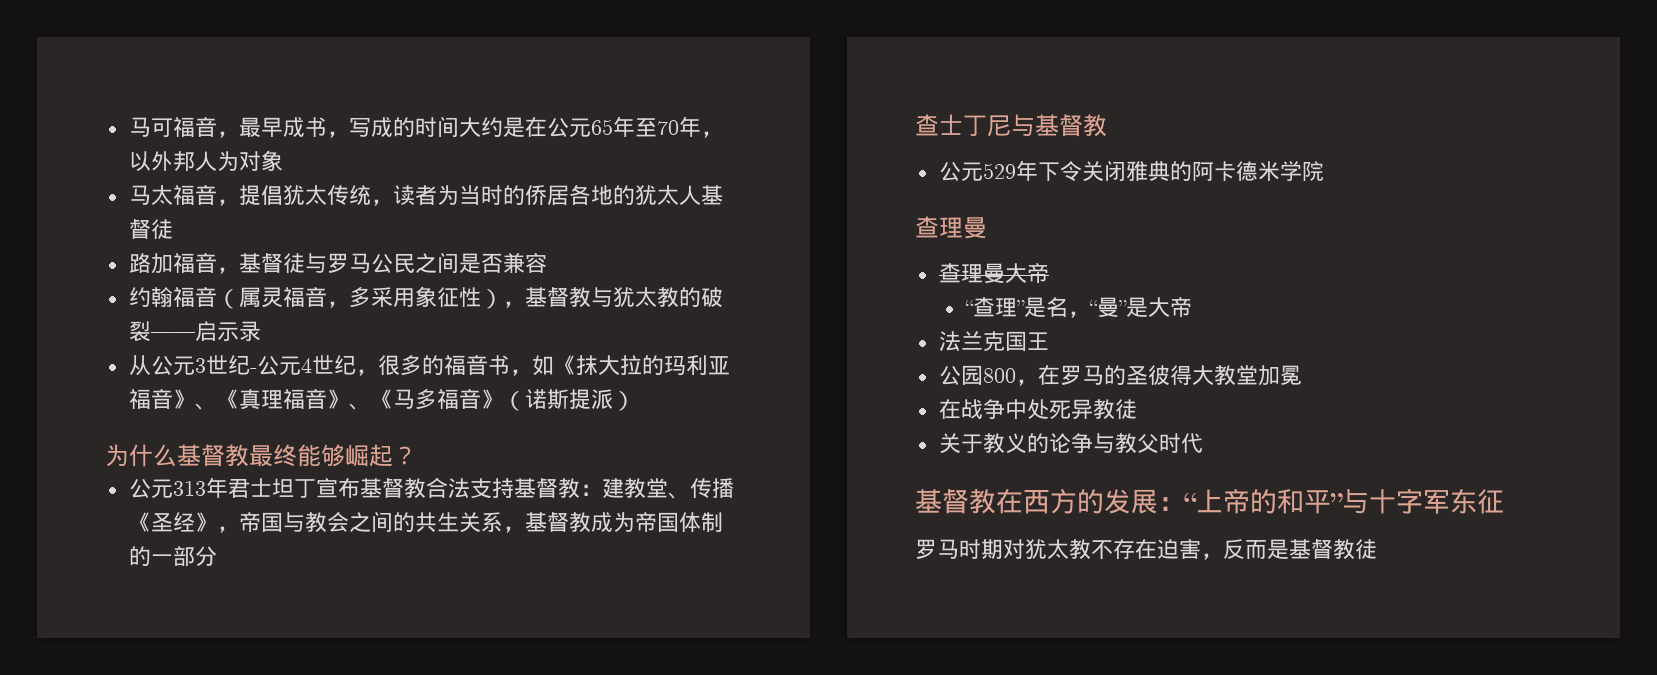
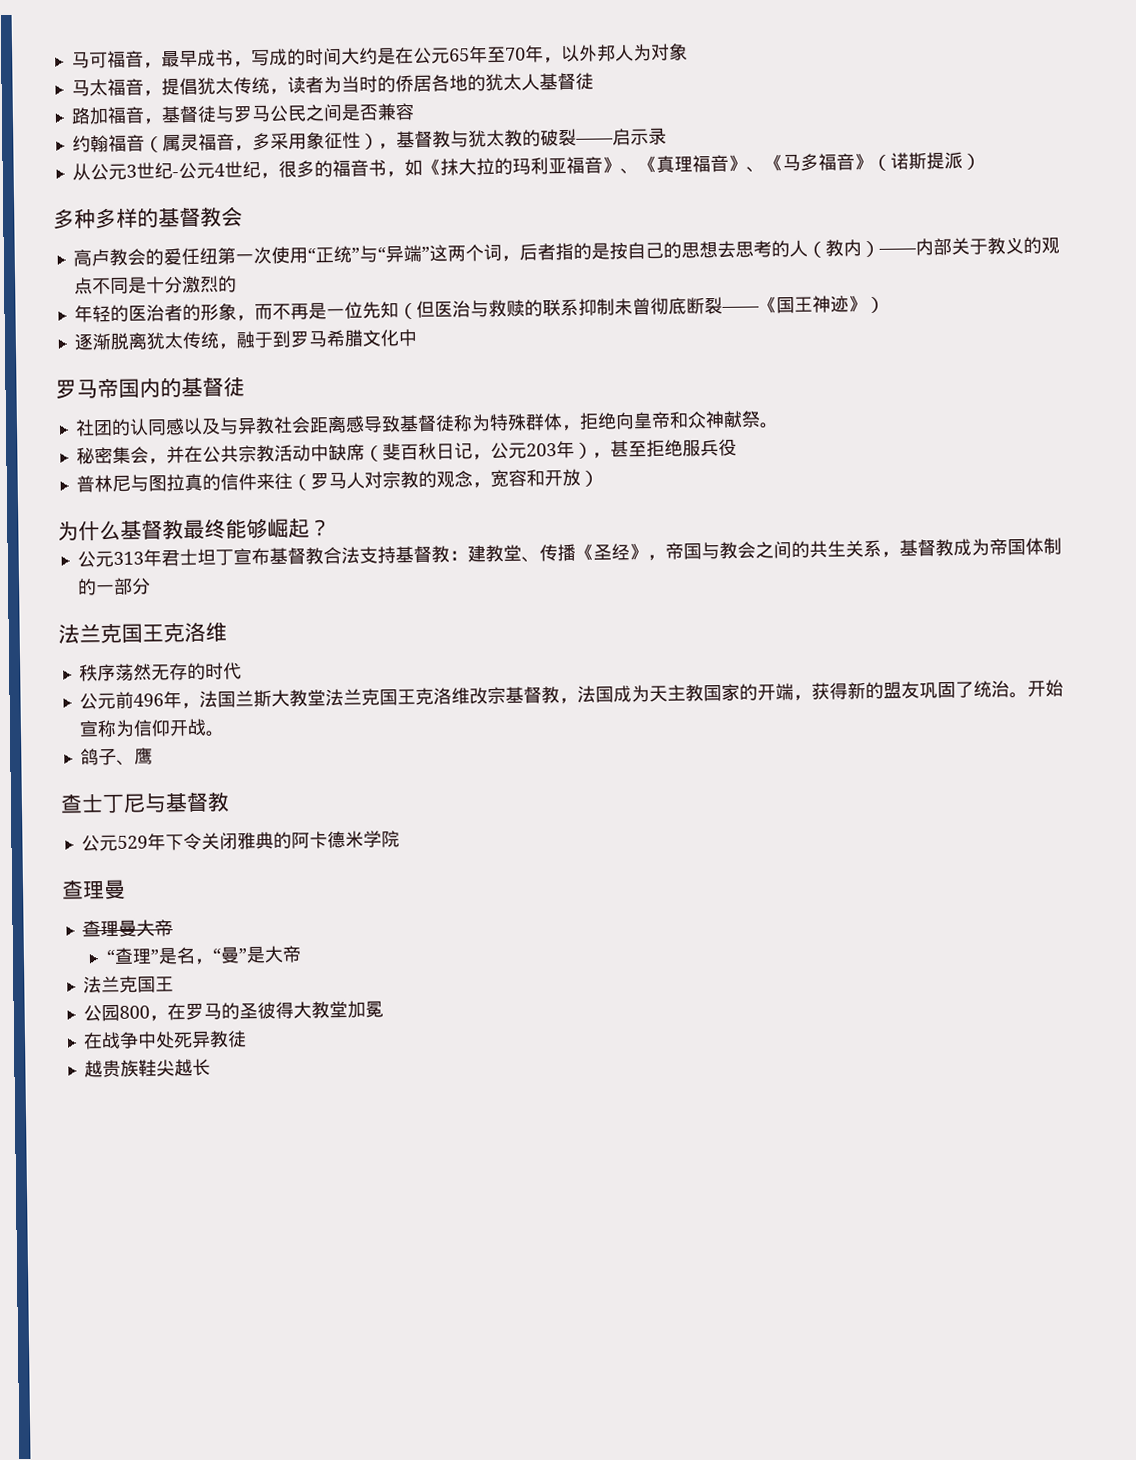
(635, 401) none -> [53,206,243,229] [72,236,1060,267] [73,275,237,295] [73,295,885,323] [73,328,417,351] [55,376,245,399] [74,410,779,437] [75,438,737,465] [75,468,599,493] // 多种多样的基督教会 // 高卢教会的爱任纽第一次使用“正统”与“异端”这两个词，后者指的是按自己的思想去思考的人（教内）——内部关于教义的观点不同是十分激烈的 // 年轻的医治者的形象，而不再是一位先知（但医治与救赎的联系抑制未曾彻底断裂——《国王神迹》） // 逐渐脱离犹太传统，融于到罗马希腊文化中 // 罗马帝国内的基督徒 // 社团的认同感以及与异教社会距离感导致基督徒称为特殊群体，拒绝向皇帝和众神献祭。 // 秘密集会，并在公共宗教活动中缺席（斐百秋日记，公元203年），甚至拒绝服兵役 // 普林尼与图拉真的信件来往（罗马人对宗教的观念，宽容和开放）
(217, 556) none -> [58,621,227,644] [78,662,242,682] [78,679,1064,710] [78,718,225,738] [79,747,153,766] // 法兰克国王克洛维 // 秩序荡然无存的时代 // 公元前496年，法国兰斯大教堂法兰克国王克洛维改宗基督教，法国成为天主教国家的开端，获得新的盟友巩固了统治。开始宣称为信仰开战。 // 鸽子、鹰
[938,433,1203,454] [915,488,1504,514] [915,539,1377,560] 关于教义的论争与教父时代 // 基督教在西方的发展：“上帝的和平”与十字军东征 // 罗马时期对犹太教不存在迫害，反而是基督教徒 -> [83,1058,211,1078] 越贵族鞋尖越长

